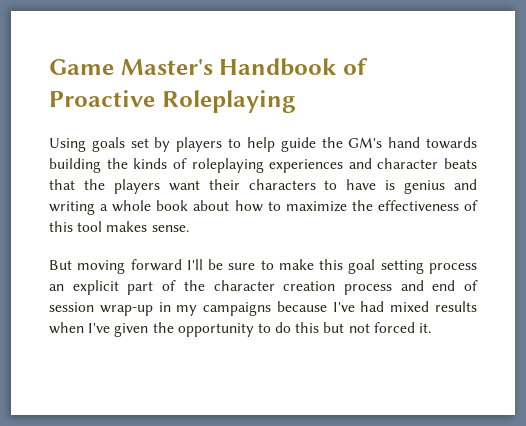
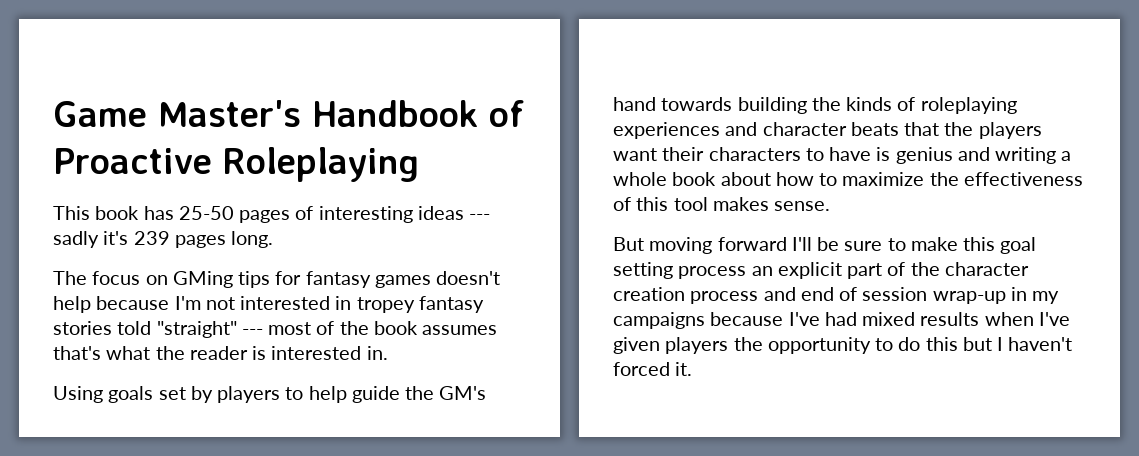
(296, 101) none -> [53,206,491,223] [53,231,274,248] [53,271,501,288] [53,296,484,313] [53,321,498,338] [53,346,388,360] // This book has 25-50 pages of interesting ideas --- sadly it's 239 pages long. // The focus on GMing tips for fantasy games doesn't help because I'm not interested in tropey fantasy stories told "straight" --- most of the book assumes that's what the reader is interested in.
(149, 330) none -> [665,337,729,354] players
[348,323,370,333] not -> [997,337,1073,351] I haven't

